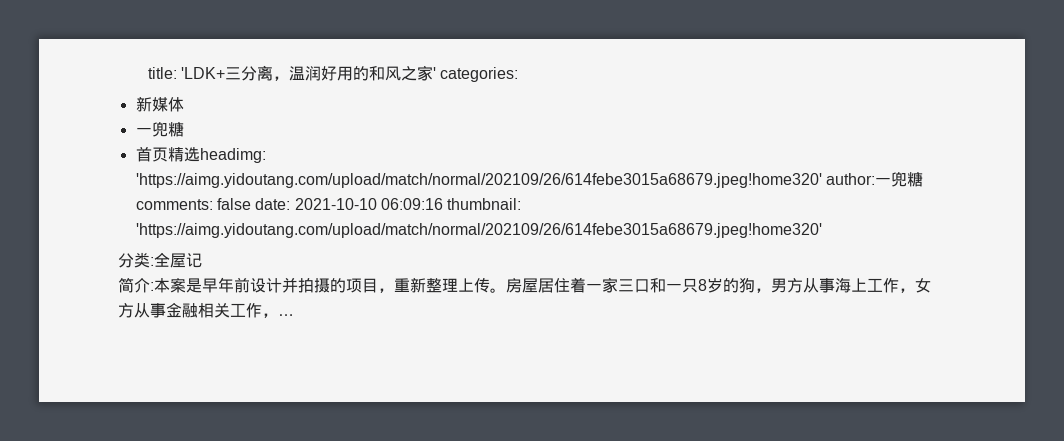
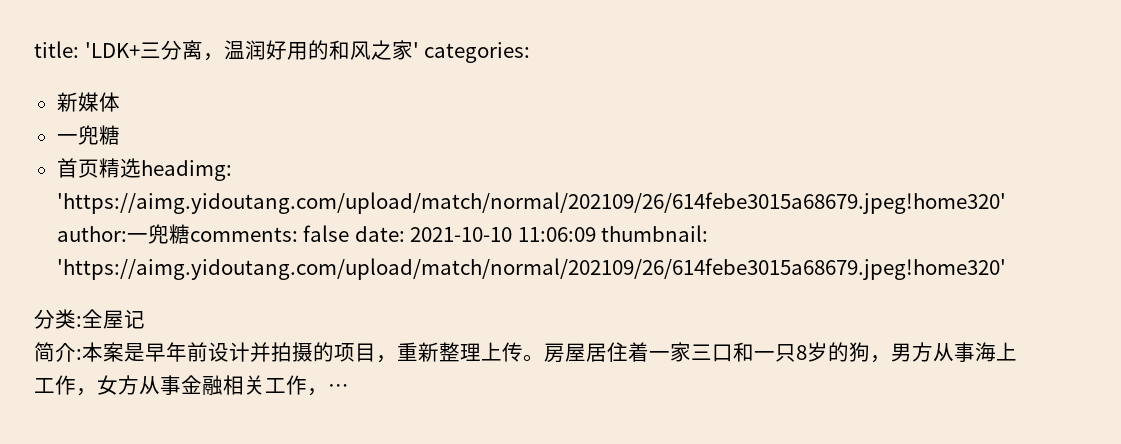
[380,198,443,210] 06:09:16 -> [517,227,596,242] 11:06:09

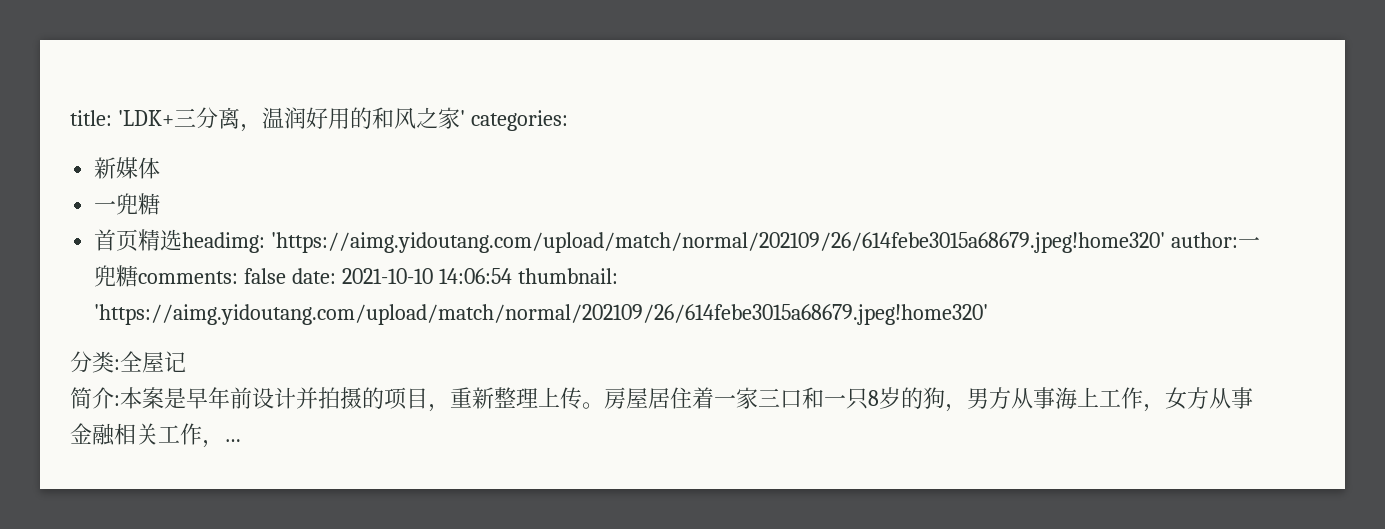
[517,227,596,242] 11:06:09 -> [438,268,512,284] 14:06:54

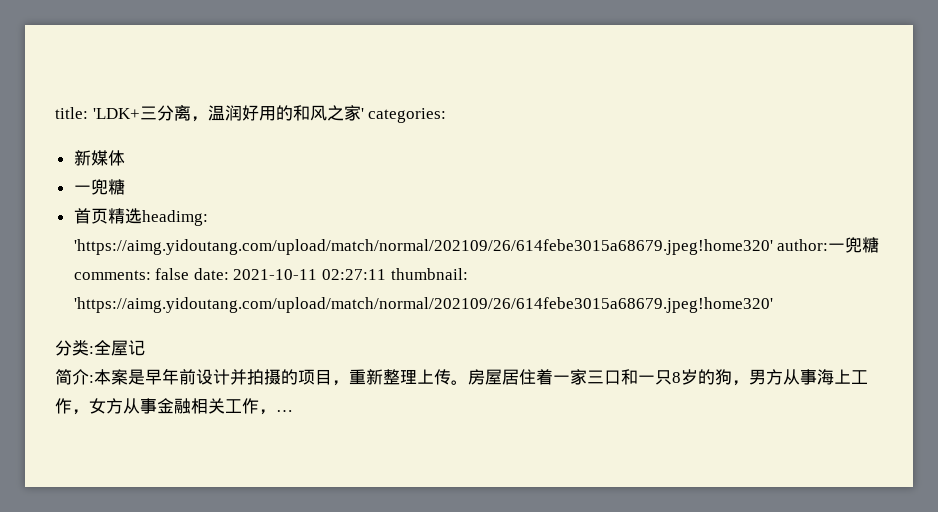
[342,268,512,284] 2021-10-10 14:06:54 -> [233,269,387,280] 2021-10-11 02:27:11

